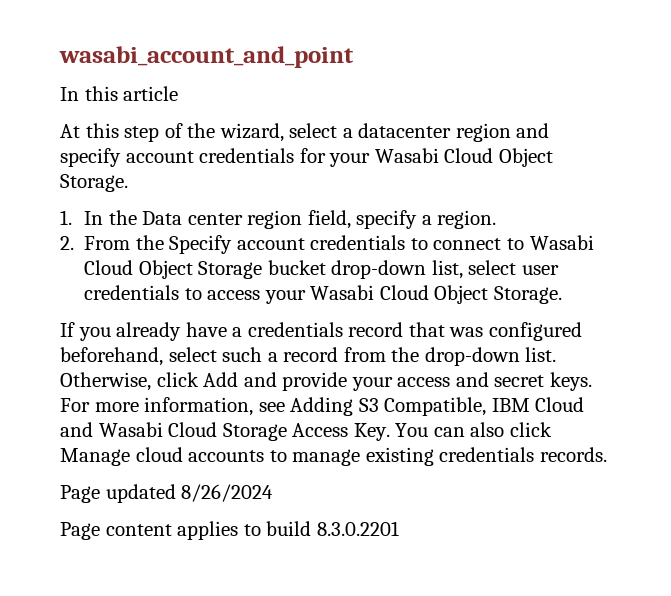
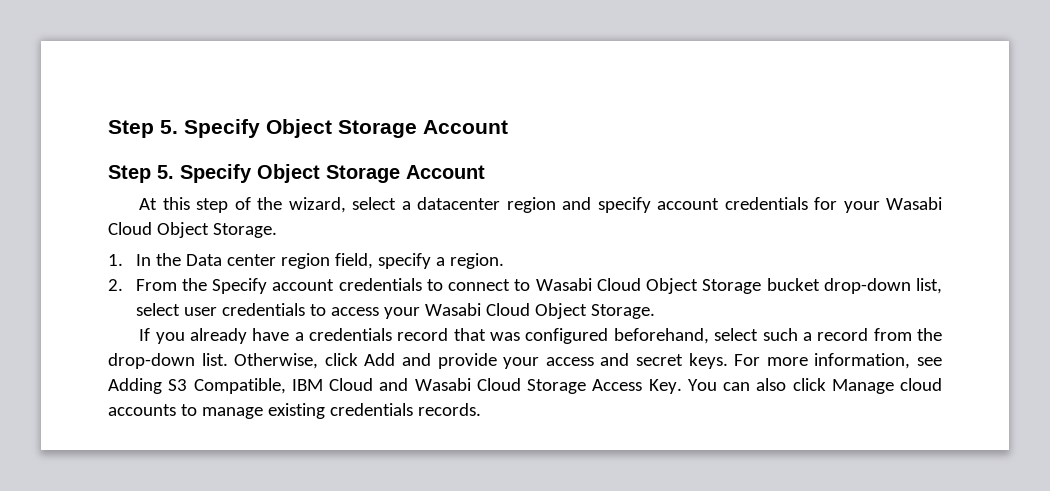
[59,46,354,68] [60,86,179,101] wasabi_account_and_point // In this article -> [108,119,508,138] [108,164,485,183] Step 5. Specify Object Storage Account // Step 5. Specify Object Storage Account
[60,484,274,503] [60,521,399,540] // Page updated 8/26/2024 // Page content applies to build 8.3.0.2201 -> (481, 409) none

